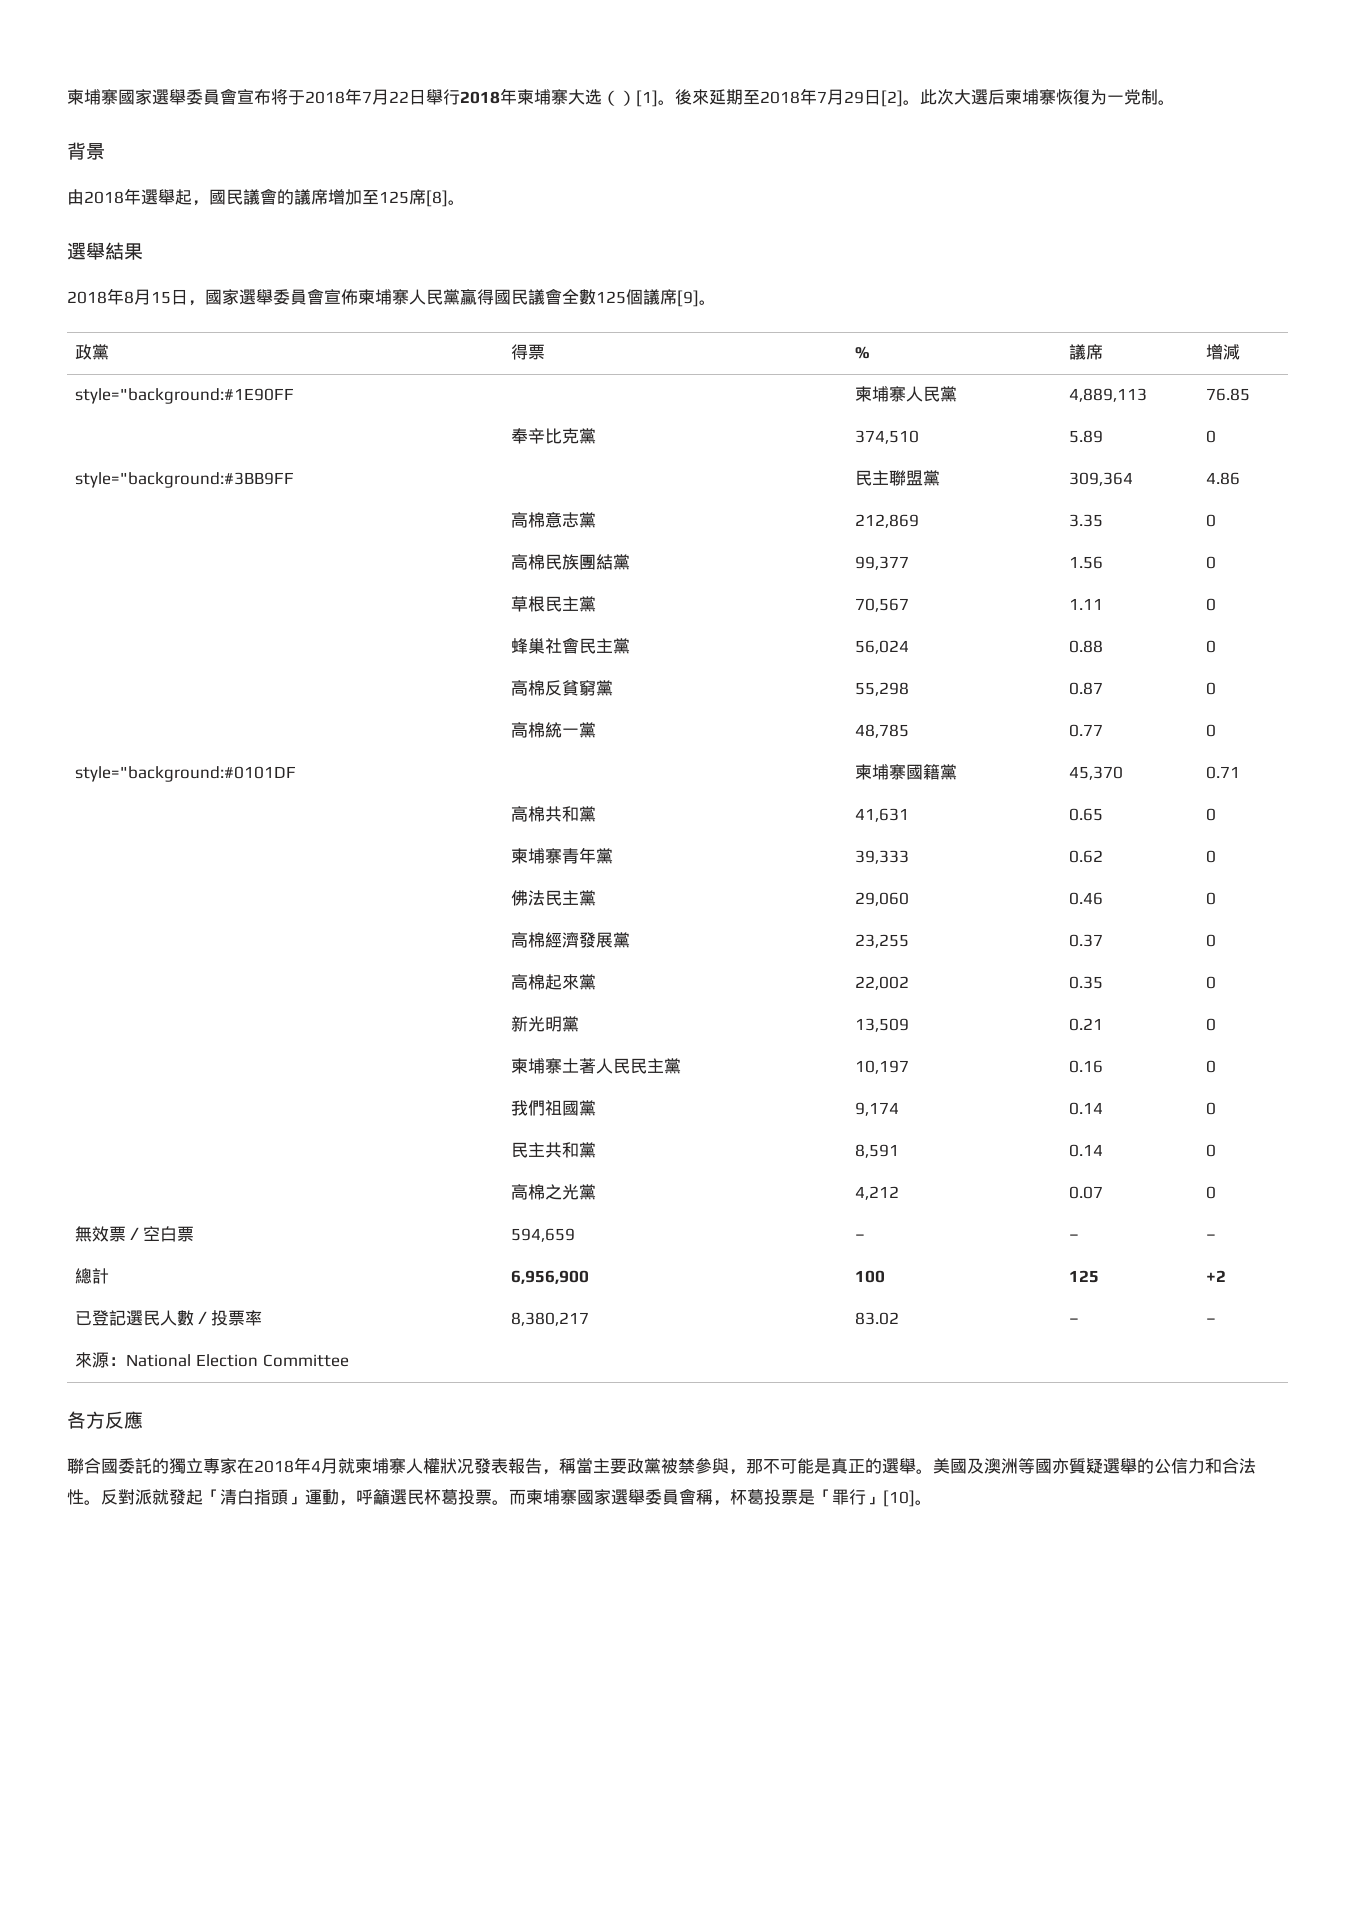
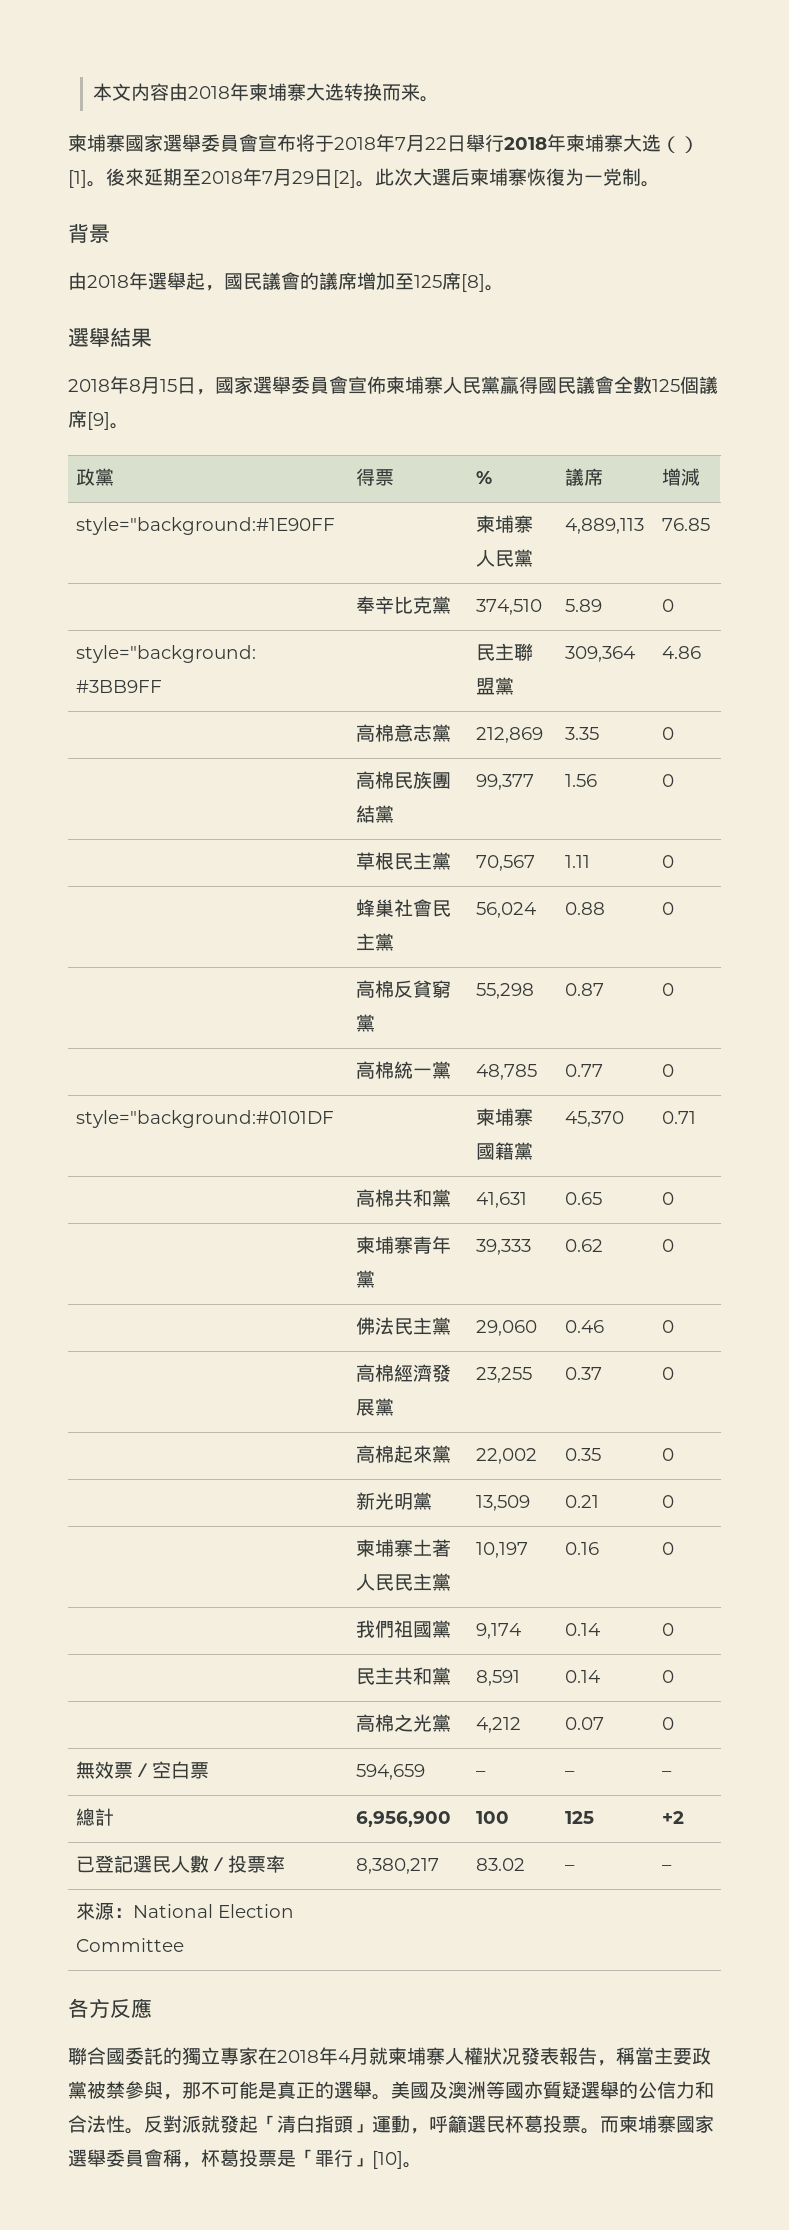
(67, 97) none -> [92,83,439,102] 本文内容由2018年柬埔寨大选转换而来。 //

